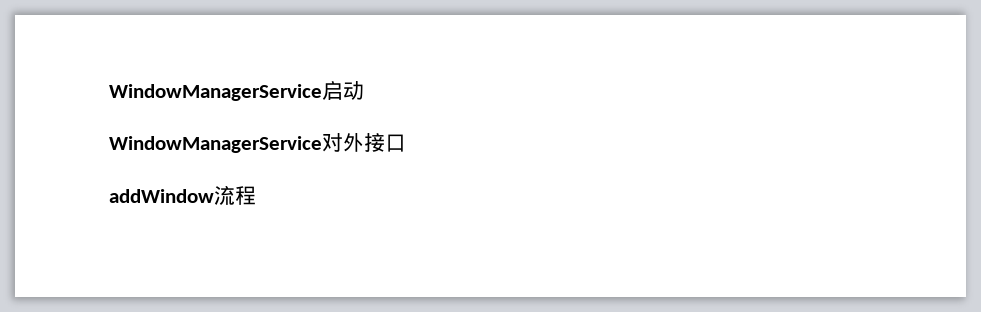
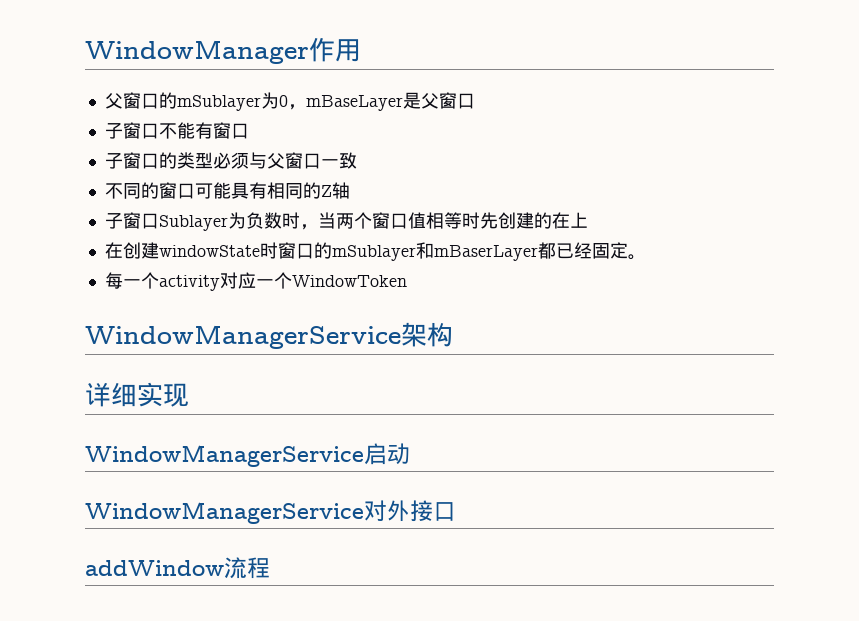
(109, 92) none -> [85,37,361,64] [104,92,475,111] [104,122,249,139] [104,152,357,169] [104,182,350,199] [104,212,588,231] [104,242,646,261] [104,272,407,291] [85,322,453,349] [85,382,189,407] WindowManager作用 // 父窗口的mSublayer为0，mBaseLayer是父窗口 // 子窗口不能有窗口 // 子窗口的类型必须与父窗口一致 // 不同的窗口可能具有相同的Z轴 // 子窗口Sublayer为负数时，当两个窗口值相等时先创建的在上 // 在创建windowState时窗口的mSublayer和mBaserLayer都已经固定。 // 每一个activity对应一个WindowToken // WindowManagerService架构 // 详细实现 //

